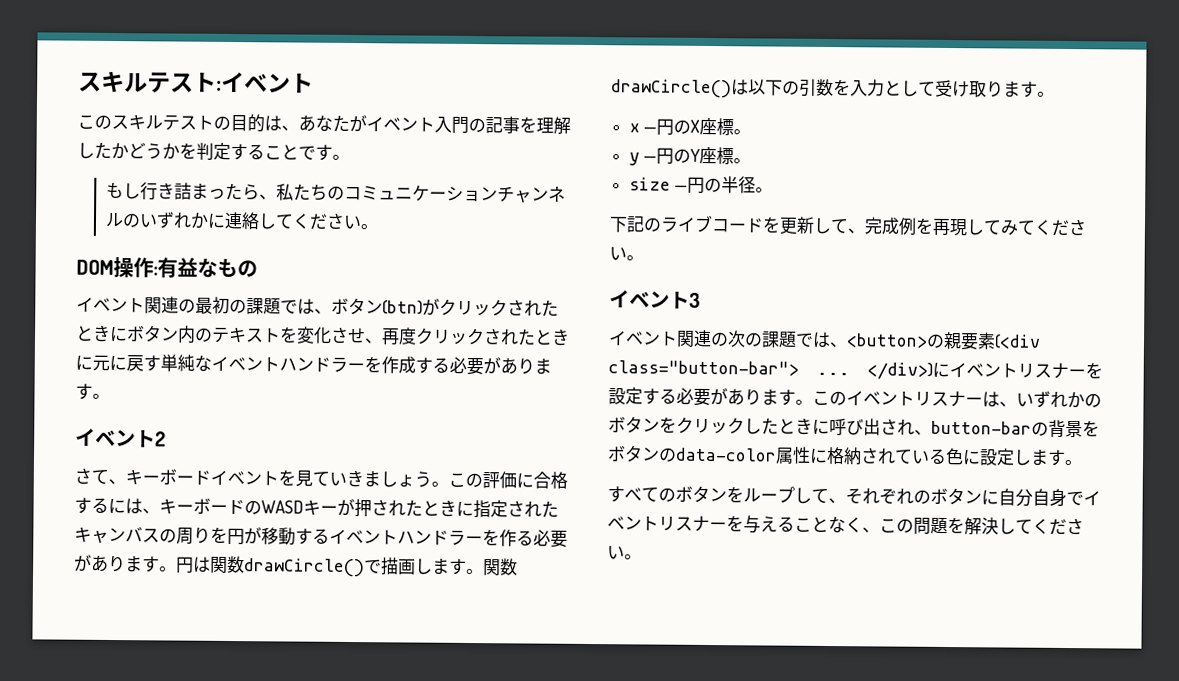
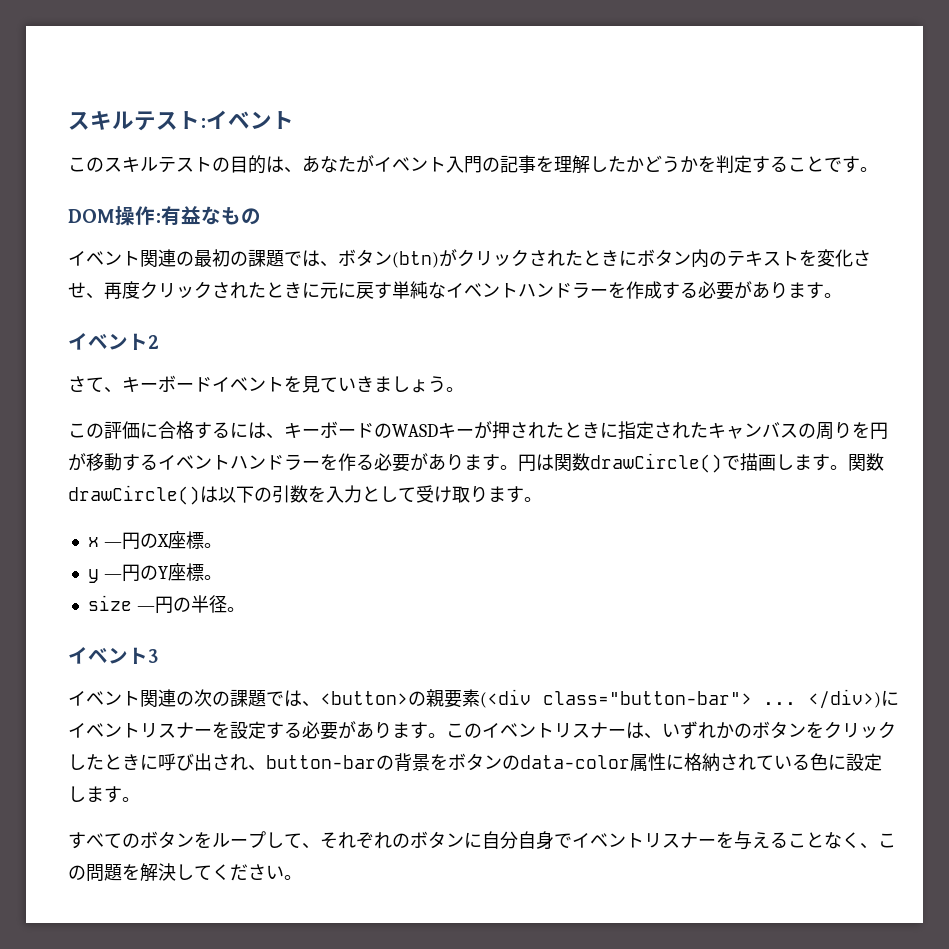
[105,181,566,203] [104,211,378,230] // もし行き詰まったら、私たちのコミュニケーションチャンネルのいずれかに連絡してください。 -> (878, 169) none
(449, 484) none -> (464, 389) //
[609,214,1087,237] [609,246,644,261] // 下記のライブコードを更新して、完成例を再現してみてください。 -> (245, 609) none

